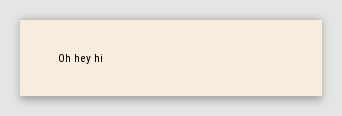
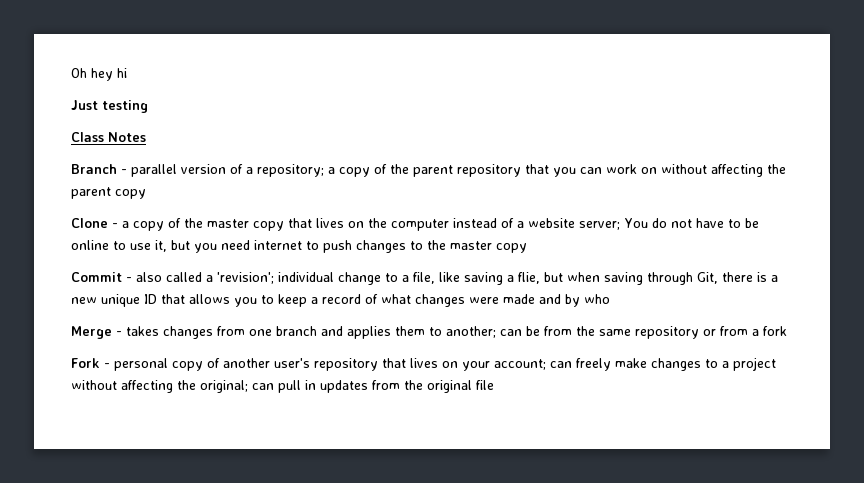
(104, 58) none -> [71,100,148,113] [71,132,146,142] [71,164,786,177] [71,187,146,199] [71,218,759,231] [71,240,527,253] [71,272,778,285] [71,294,610,307] [71,326,787,339] [71,357,776,371] [71,380,494,393] // Just testing // Class Notes // Branch - parallel version of a repository; a copy of the parent repository that you can work on without affecting the parent copy // Clone - a copy of the master copy that lives on the computer instead of a website server; You do not have to be online to use it, but you need internet to push changes to the master copy // Commit - also called a 'revision'; individual change to a file, like saving a flie, but when saving through Git, there is a new unique ID that allows you to keep a record of what changes were made and by who // Merge - takes changes from one branch and applies them to another; can be from the same repository or from a fork // Fork - personal copy of another user's repository that lives on your account; can freely make changes to a project without affecting the original; can pull in updates from the original file

